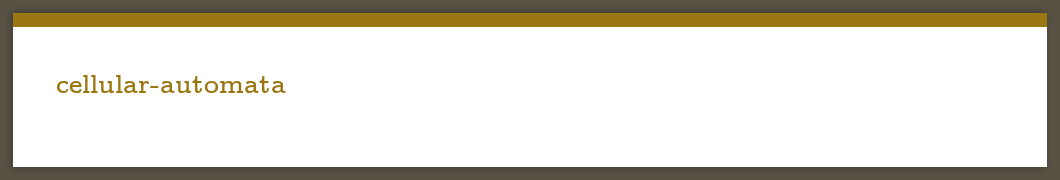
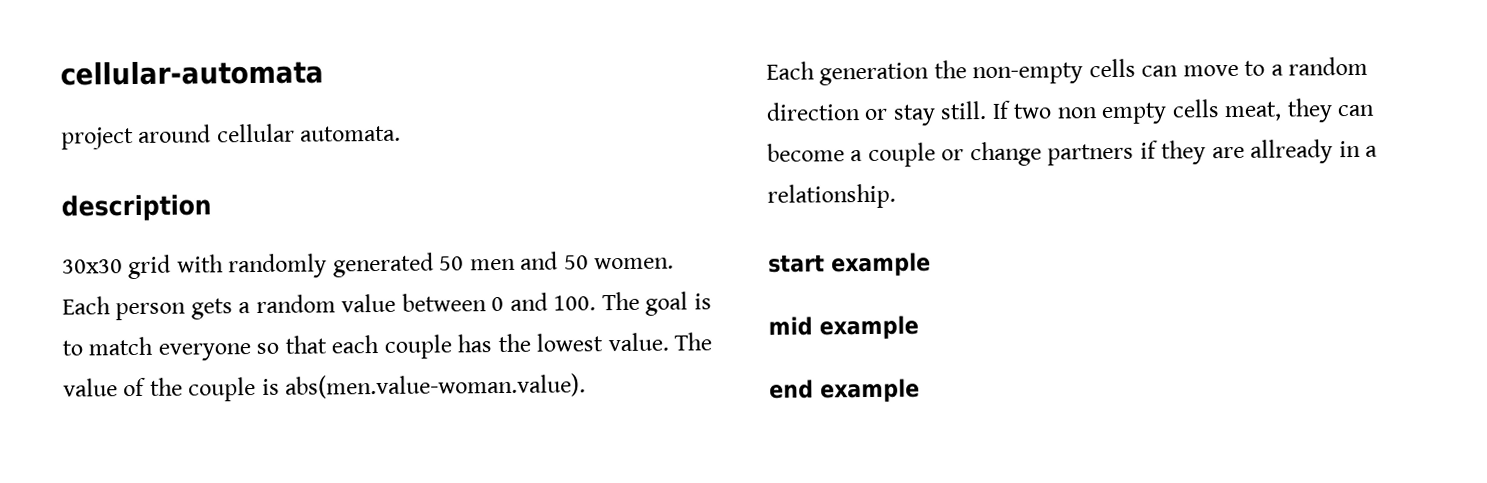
(286, 84) none -> [61,123,402,150] [61,194,212,222] [62,251,675,280] [62,291,712,321] [62,332,713,361] [63,373,587,402] [766,56,1369,86] [766,98,1375,126] [767,139,1379,167] [767,183,896,209] [768,252,931,277] [768,315,919,340] [769,378,920,403] // project around cellular automata. // description // 30x30 grid with randomly generated 50 men and 50 women. Each person gets a random value between 0 and 100. The goal is to match everyone so that each couple has the lowest value. The value of the couple is abs(men.value-woman.value). // Each generation the non-empty cells can move to a random direction or stay still. If two non empty cells meat, they can become a couple or change partners if they are allready in a relationship. // start example // mid example // end example

